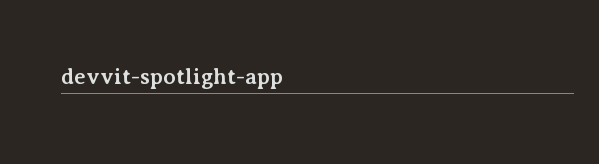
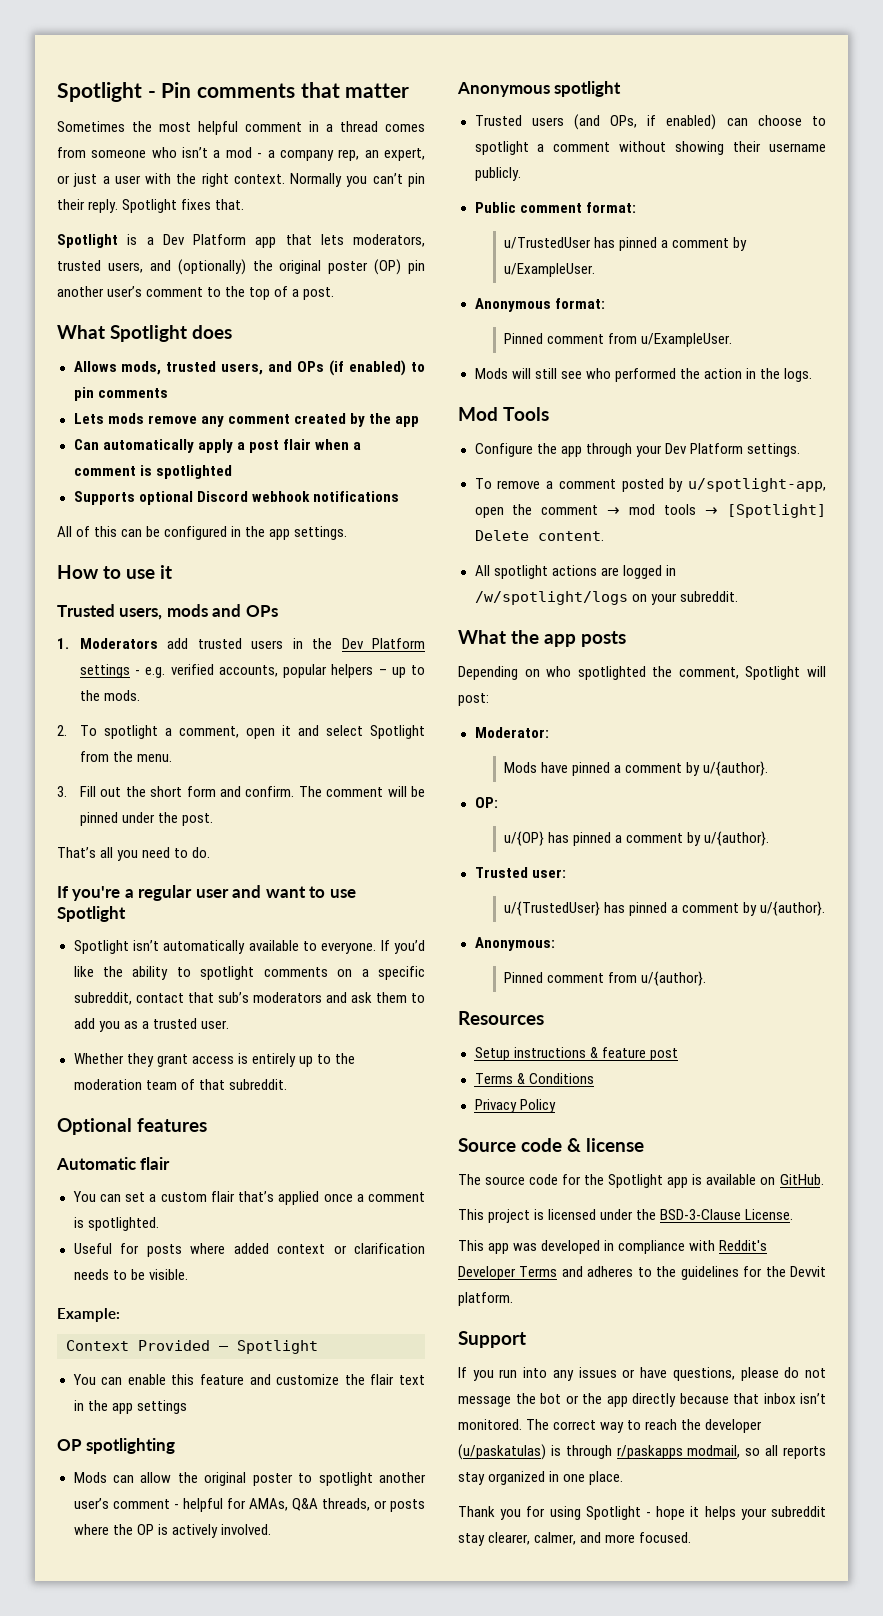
[61,68,283,89] devvit-spotlight-app -> [57,82,410,102] [57,121,425,135] [57,147,426,161] [57,173,425,187] [57,199,245,213] [57,234,425,248] [57,259,425,275] [57,286,335,300] [57,325,232,342] [73,360,425,376] [73,387,168,401] [73,413,419,427] [73,439,361,453] [73,465,232,479] [73,491,399,505] [57,526,348,540] [57,565,172,579] [57,604,278,620] [57,638,425,649] [79,664,426,678] [79,690,140,701] [57,725,425,739] [79,751,173,762] [57,786,426,797] [79,812,214,826] [57,847,211,861] [57,885,356,901] [57,906,126,922] [73,940,426,954] [73,966,425,980] [73,992,425,1005] [73,1018,229,1032] [73,1053,355,1067] [73,1079,287,1090] [57,1118,207,1135] [56,1157,171,1170] [72,1191,425,1205] [73,1217,159,1231] [73,1243,425,1257] [73,1269,188,1280] [57,1308,120,1322] [66,1340,318,1354] [72,1374,425,1385] [73,1400,187,1414] [57,1438,176,1454] [73,1472,426,1486] [73,1498,425,1512] [73,1524,271,1538] [457,81,622,97] [474,114,826,130] [474,141,826,155] [474,167,521,181] [474,202,636,213] [503,237,748,251] [503,263,595,277] [474,298,605,312] [503,333,733,347] [474,368,812,382] [458,407,549,421] [474,443,800,457] [474,478,826,492] [474,504,826,518] [474,530,604,541] [474,565,676,579] [474,591,738,605] [458,630,626,647] [458,666,826,680] [458,693,489,706] [474,727,549,738] [503,761,769,776] [474,797,498,808] [503,831,770,846] [474,867,566,878] [503,901,826,916] [474,937,555,951] [503,971,707,986] [458,1011,544,1025] [474,1047,678,1061] [474,1073,594,1084] [474,1099,556,1113] [458,1138,644,1152] [458,1174,824,1188] [458,1209,794,1223] [458,1240,768,1254] [458,1266,827,1280] [458,1292,513,1306] [458,1331,526,1348] [458,1367,826,1381] [458,1393,826,1407] [458,1419,763,1433] [458,1444,827,1460] [458,1471,624,1485] [458,1506,826,1520] [458,1532,692,1546] Spotlight - Pin comments that matter // Sometimes the most helpful comment in a thread comes from someone who isn’t a mod - a company rep, an expert, or just a user with the right context. Normally you can’t pin their reply. Spotlight fixes that. // Spotlight is a Dev Platform app that lets moderators, trusted users, and (optionally) the original poster (OP) pin another user’s comment to the top of a post. // What Spotlight does // Allows mods, trusted users, and OPs (if enabled) to pin comments // Lets mods remove any comment created by the app // Can automatically apply a post flair when a comment is spotlighted // Supports optional Discord webhook notifications // All of this can be configured in the app settings. // How to use it // Trusted users, mods and OPs // 1. Moderators add trusted users in the Dev Platform settings - e.g. verified accounts, popular helpers – up to the mods. // 2. To spotlight a comment, open it and select Spotlight from the menu. // 3. Fill out the short form and confirm. The comment will be pinned under the post. // That’s all you need to do. // If you're a regular user and want to use Spotlight // Spotlight isn’t automatically available to everyone. If you’d like the ability to spotlight comments on a specific subreddit, contact that sub’s moderators and ask them to add you as a trusted user. // Whether they grant access is entirely up to the moderation team of that subreddit. // Optional features // Automatic flair // You can set a custom flair that’s applied once a comment is spotlighted. // Useful for posts where added context or clarification needs to be visible. // Example: // Context Provided – Spotlight // You can enable this feature and customize the flair text in the app settings // OP spotlighting // Mods can allow the original poster to spotlight another user’s comment - helpful for AMAs, Q&A threads, or posts where the OP is actively involved. // Anonymous spotlight // Trusted users (and OPs, if enabled) can choose to spotlight a comment without showing their username publicly. // Public comment format: // u/TrustedUser has pinned a comment by u/ExampleUser. // Anonymous format: // Pinned comment from u/ExampleUser. // Mods will still see who performed the action in the logs. // Mod Tools // Configure the app through your Dev Platform settings. // To remove a comment posted by u/spotlight-app, open the comment → mod tools → [Spotlight] Delete content. // All spotlight actions are logged in /w/spotlight/logs on your subreddit. // What the app posts // Depending on who spotlighted the comment, Spotlight will post: // Moderator: // Mods have pinned a comment by u/{author}. // OP: // u/{OP} has pinned a comment by u/{author}. // Trusted user: // u/{TrustedUser} has pinned a comment by u/{author}. // Anonymous: // Pinned comment from u/{author}. // Resources // Setup instructions & feature post // Terms & Conditions // Privacy Policy // Source code & license // The source code for the Spotlight app is available on GitHub. // This project is licensed under the BSD-3-Clause License. // This app was developed in compliance with Reddit's Developer Terms and adheres to the guidelines for the Devvit platform. // Support // If you run into any issues or have questions, please do not message the bot or the app directly because that inbox isn’t monitored. The correct way to reach the developer (u/paskatulas) is through r/paskapps modmail, so all reports stay organized in one place. // Thank you for using Spotlight - hope it helps your subreddit stay clearer, calmer, and more focused.

